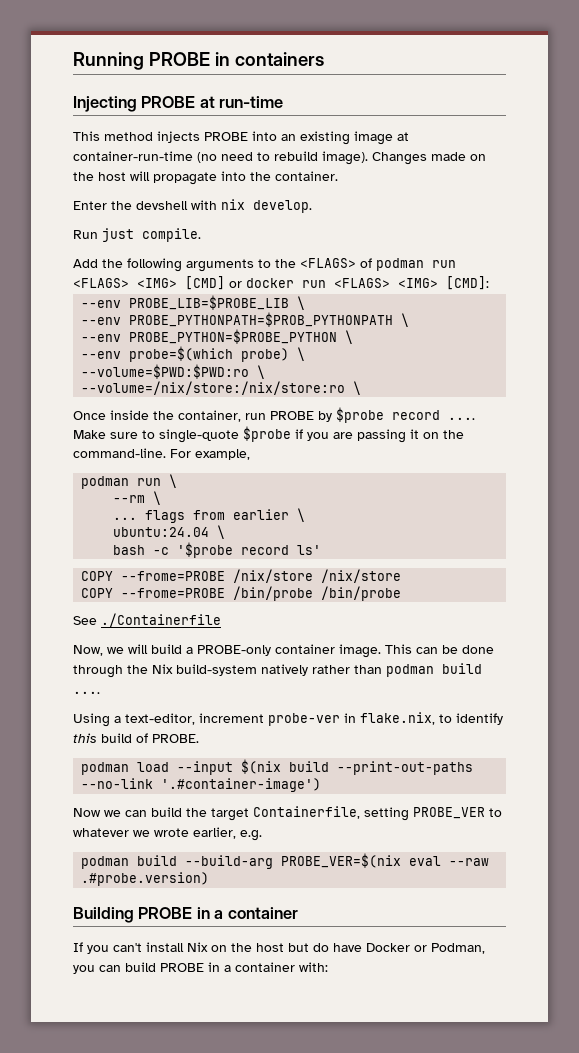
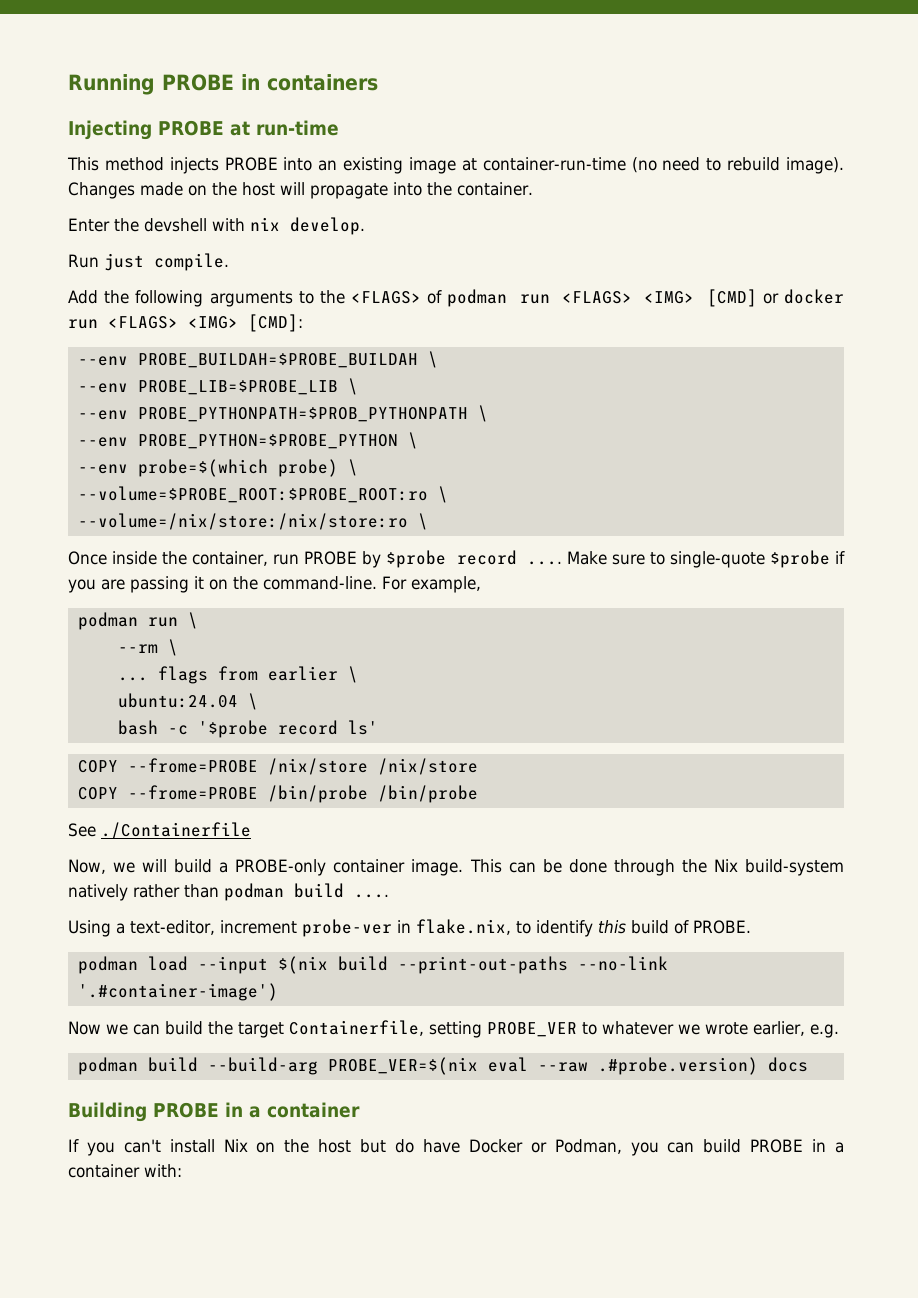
(489, 283) none -> [77,351,438,368] // --env PROBE_BUILDAH=$PROBE_BUILDAH \
[81,364,250,379] --volume=$PWD:$PWD:ro -> [77,486,428,503] --volume=$PROBE_ROOT:$PROBE_ROOT:ro
(210, 879) none -> [767,1057,808,1072] docs

